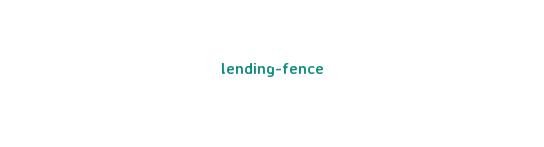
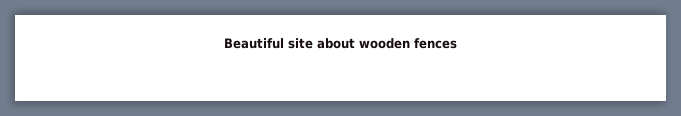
[220,63,324,77] lending-fence -> [224,38,457,49] Beautiful site about wooden fences

